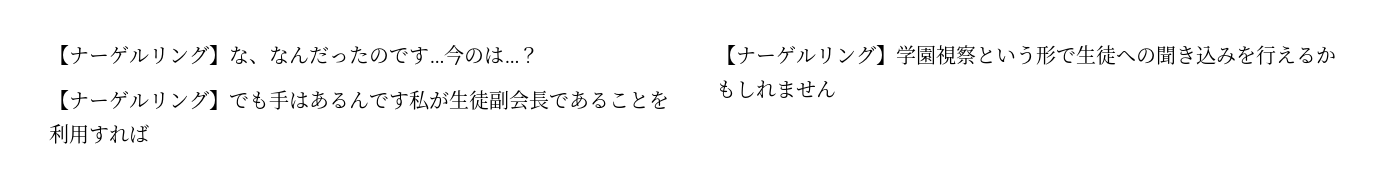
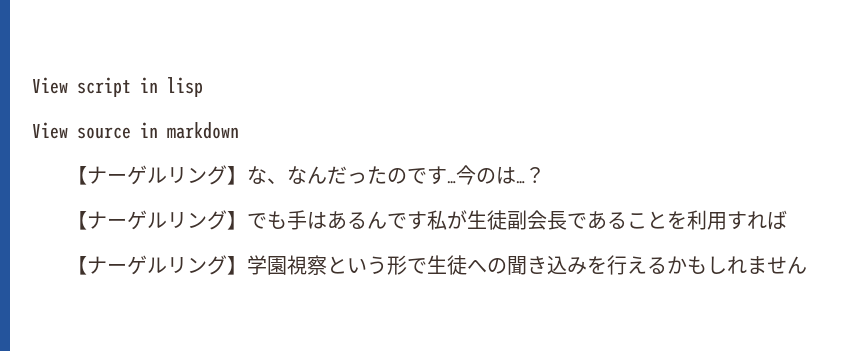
(49, 55) none -> [32,77,203,97] [32,122,239,139] View script in lisp // View source in markdown //

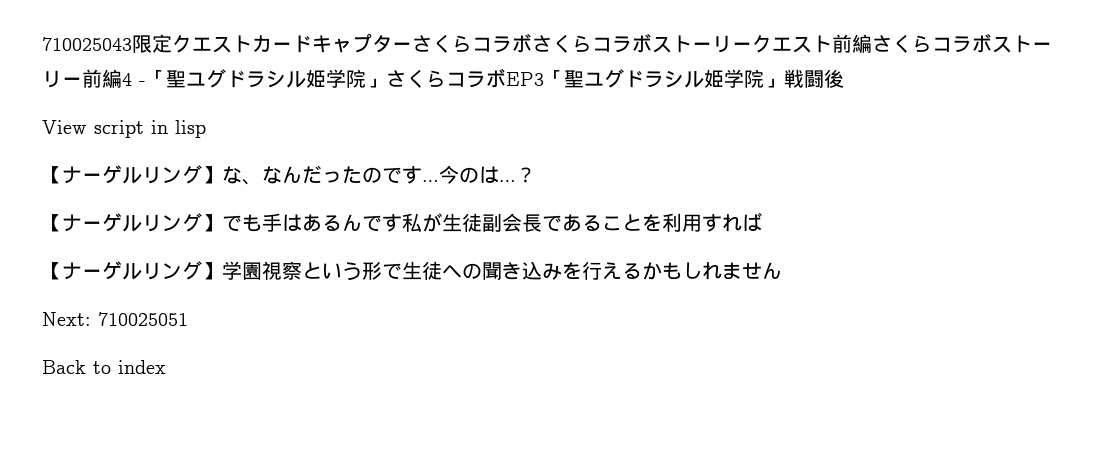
(32, 85) none -> [42,33,1052,53] [42,68,844,88] 710025043限定クエストカードキャプターさくらコラボさくらコラボストーリークエスト前編さくらコラボストーリー前編4 -「聖ユグドラシル姫学院」さくらコラボEP3「聖ユグドラシル姫学院」戦闘後 //
[32,122,239,139] // View source in markdown -> (206, 129) none
(808, 265) none -> [42,312,188,326] [42,360,166,374] // Next: 710025051 // Back to index

